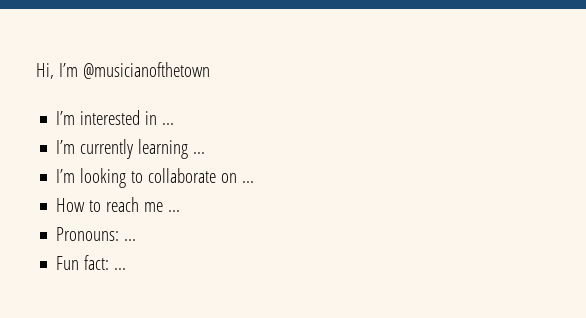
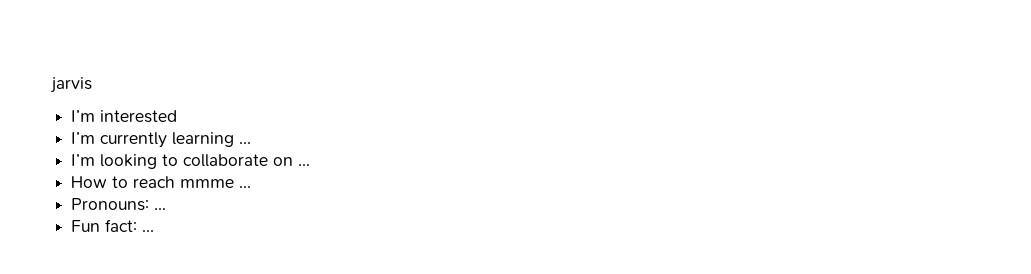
[36,62,210,79] Hi, I’m @musicianofthetown -> [50,77,92,93] jarvis
[145,111,175,125] in ... -> (178, 116) none
[144,202,164,212] me -> [180,179,235,188] mmme

